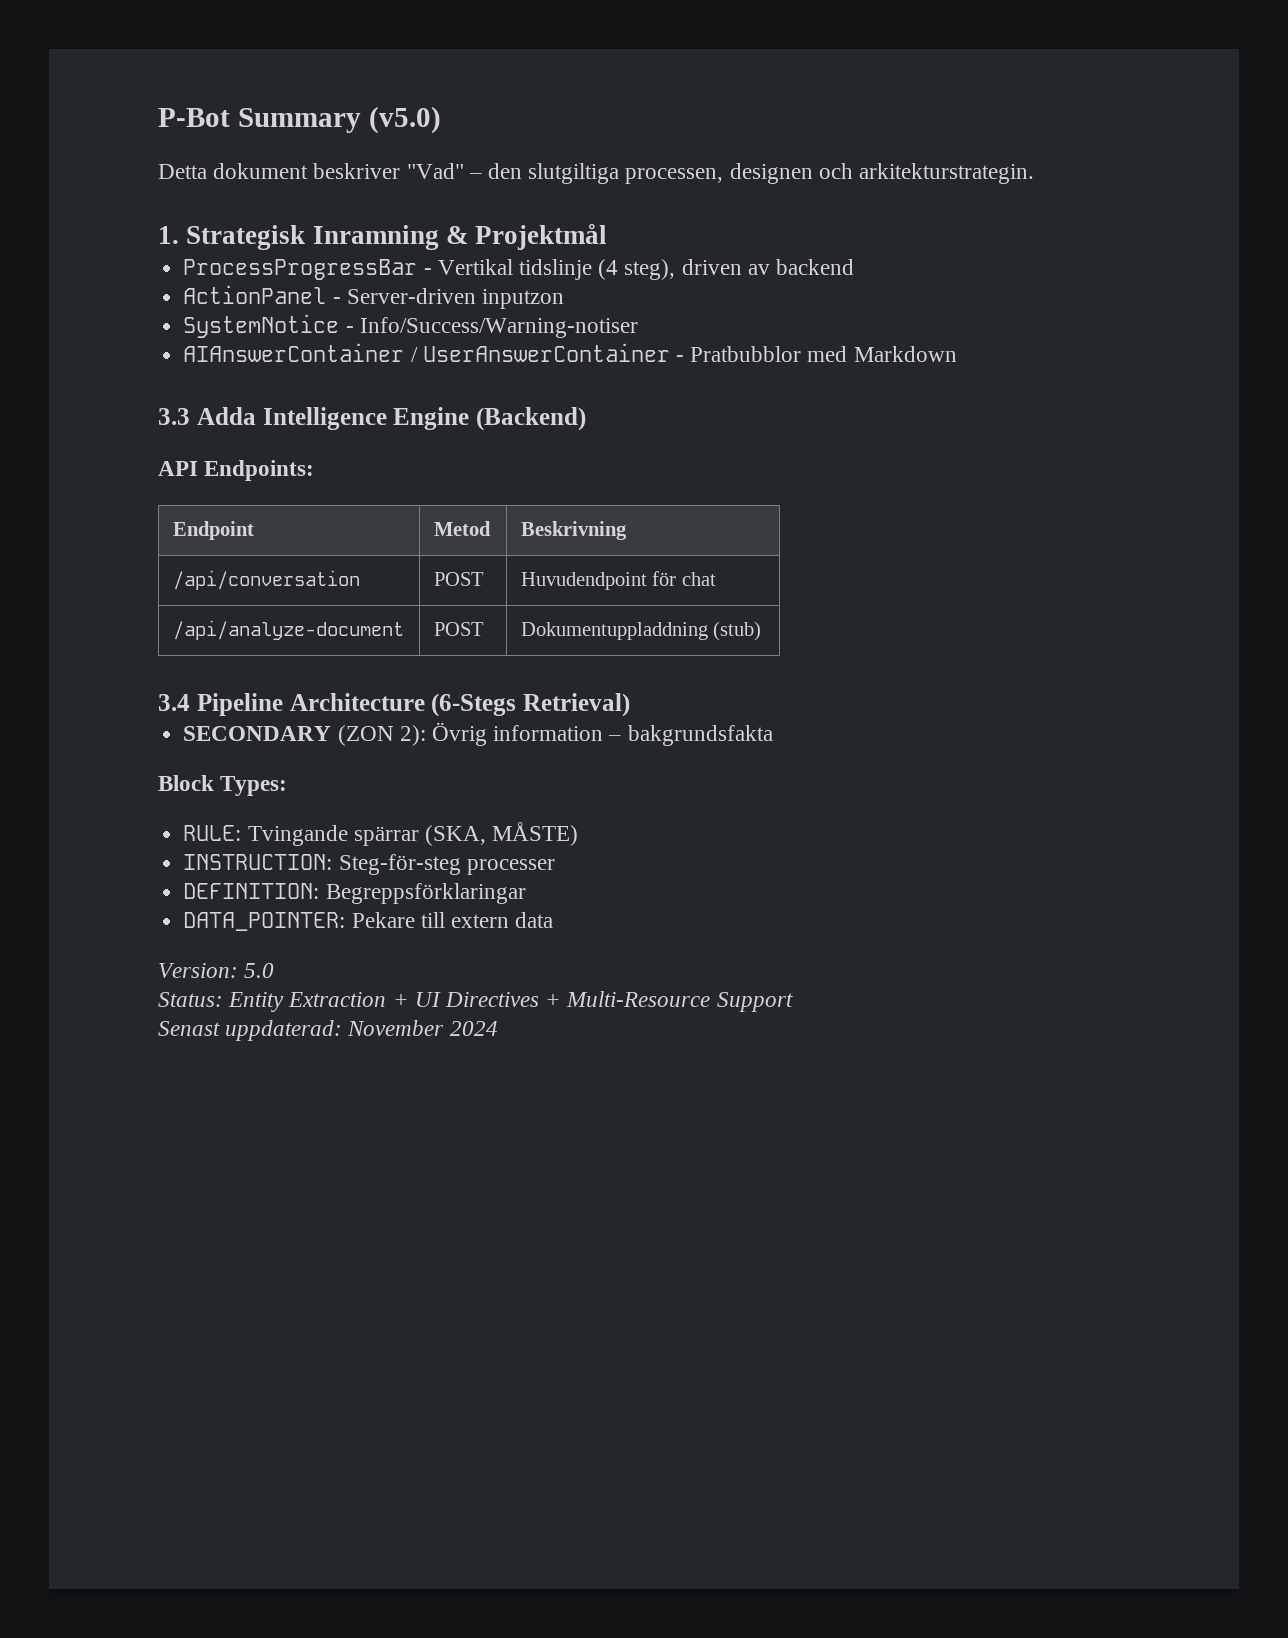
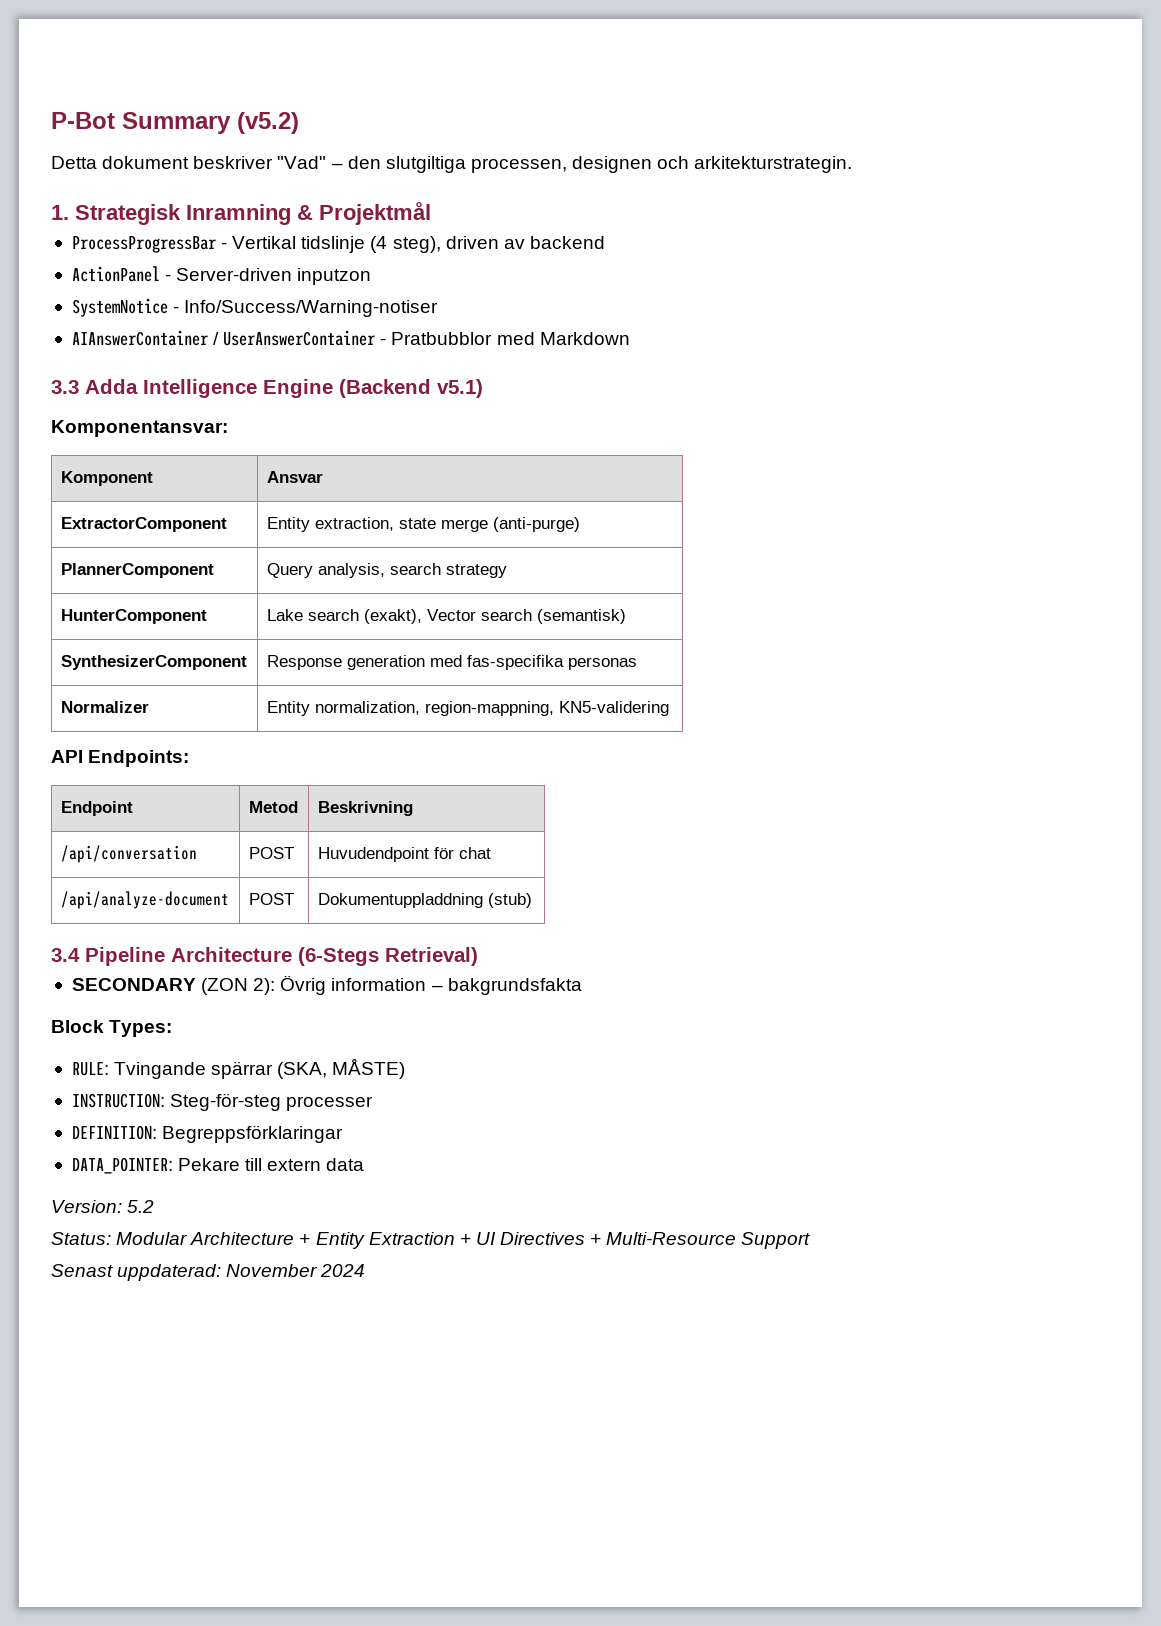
[368,106,441,134] (v5.0) -> [237,112,299,134] (v5.2)
[476,407,586,431] (Backend) -> [339,379,483,398] [51,420,228,437] [60,471,153,486] [266,471,323,483] [60,517,227,532] [266,517,580,532] [60,563,214,578] [266,563,507,578] [60,609,207,624] [266,609,626,624] [60,655,247,670] [266,655,637,670] [60,701,149,713] [266,701,669,716] (Backend v5.1) // Komponentansvar: // Komponent | Ansvar // ExtractorComponent | Entity extraction, state merge (anti-purge) // PlannerComponent | Query analysis, search strategy // HunterComponent | Lake search (exakt), Vector search (semantisk) // SynthesizerComponent | Response generation med fas-specifika personas // Normalizer | Entity normalization, region-mappning, KN5-validering
[244,963,275,978] 5.0 -> [127,1200,155,1213] 5.2
(223, 999) none -> [116,1232,311,1245] Modular Architecture +

